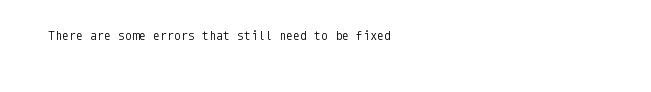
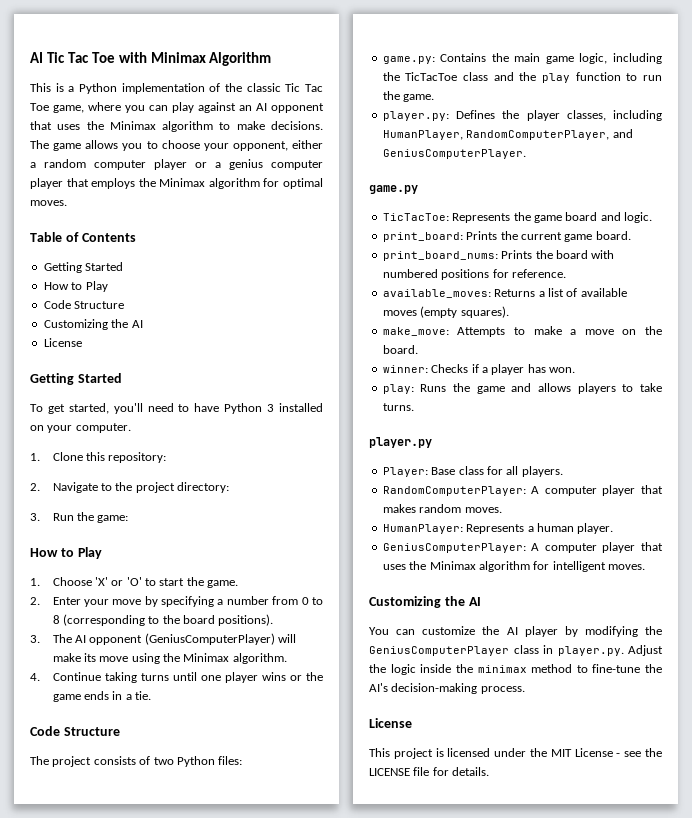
[48,30,391,40] There are some errors that still need to be fixed -> [30,52,272,66] [30,83,323,94] [30,102,324,113] [30,121,323,132] [30,140,323,151] [30,159,323,170] [30,178,323,189] [30,200,67,206] [30,232,136,242] [43,262,124,273] [43,281,108,292] [43,300,125,309] [43,319,143,330] [43,338,82,347] [30,373,122,385] [30,403,323,414] [30,423,131,433] [30,452,167,463] [30,482,230,493] [30,512,129,523] [30,547,102,559] [30,577,239,588] [30,596,323,607] [52,614,274,626] [30,633,297,645] [52,653,287,664] [30,672,323,683] [52,691,152,702] [30,726,120,736] [30,756,243,767] [382,53,662,64] [382,72,662,83] [382,91,435,102] [382,110,662,121] [382,129,633,140] [382,149,526,159] [369,185,418,194] [382,212,652,223] [382,231,631,242] [382,250,615,261] [382,269,566,280] [382,288,627,298] [382,306,509,318] [382,326,662,337] [382,345,418,354] [382,364,575,375] [382,383,662,394] [382,403,414,411] [369,437,432,448] [382,466,563,477] [382,485,663,496] [382,504,502,513] [382,523,614,534] [382,542,663,553] [382,561,645,572] [369,596,481,608] [369,626,662,637] [369,645,663,656] [369,664,662,675] [369,683,525,694] [369,718,412,728] [369,748,662,759] [369,767,490,776] AI Tic Tac Toe with Minimax Algorithm // This is a Python implementation of the classic Tic Tac Toe game, where you can play against an AI opponent that uses the Minimax algorithm to make decisions. The game allows you to choose your opponent, either a random computer player or a genius computer player that employs the Minimax algorithm for optimal moves. // Table of Contents // Getting Started // How to Play // Code Structure // Customizing the AI // License // Getting Started // To get started, you'll need to have Python 3 installed on your computer. // 1. Clone this repository: // 2. Navigate to the project directory: // 3. Run the game: // How to Play // 1. Choose 'X' or 'O' to start the game. // 2. Enter your move by specifying a number from 0 to 8 (corresponding to the board positions). // 3. The AI opponent (GeniusComputerPlayer) will make its move using the Minimax algorithm. // 4. Continue taking turns until one player wins or the game ends in a tie. // Code Structure // The project consists of two Python files: // game.py: Contains the main game logic, including the TicTacToe class and the play function to run the game. // player.py: Defines the player classes, including HumanPlayer, RandomComputerPlayer, and GeniusComputerPlayer. // game.py // TicTacToe: Represents the game board and logic. // print_board: Prints the current game board. // print_board_nums: Prints the board with numbered positions for reference. // available_moves: Returns a list of available moves (empty squares). // make_move: Attempts to make a move on the board. // winner: Checks if a player has won. // play: Runs the game and allows players to take turns. // player.py // Player: Base class for all players. // RandomComputerPlayer: A computer player that makes random moves. // HumanPlayer: Represents a human player. // GeniusComputerPlayer: A computer player that uses the Minimax algorithm for intelligent moves. // Customizing the AI // You can customize the AI player by modifying the GeniusComputerPlayer class in player.py. Adjust the logic inside the minimax method to fine-tune the AI's decision-making process. // License // This project is licensed under the MIT License - see the LICENSE file for details.

